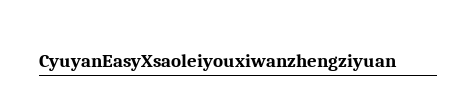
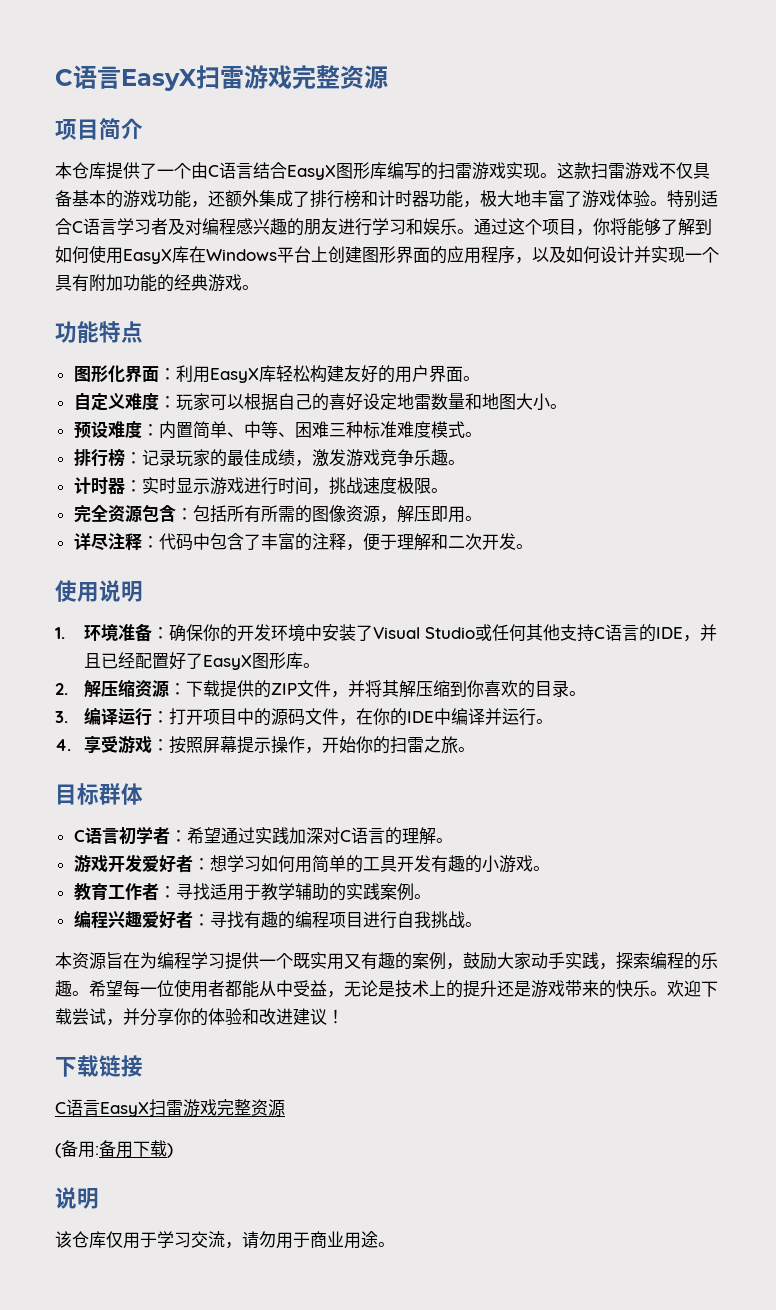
[39,54,397,71] CyuyanEasyXsaoleiyouxiwanzhengziyuan -> [55,65,388,91] [55,118,143,140] [55,162,710,180] [55,190,718,208] [55,218,712,236] [55,245,719,264] [55,274,259,292] [55,321,143,343] [73,365,480,383] [73,392,567,411] [73,421,482,439] [73,448,465,467] [73,477,448,495] [73,504,482,523] [73,532,533,551] [55,580,143,602] [55,623,718,642] [84,652,321,670] [55,679,587,698] [55,707,554,726] [55,736,476,754] [55,783,143,805] [73,826,453,845] [73,854,550,873] [73,883,431,901] [73,910,482,929] [55,952,718,970] [55,979,718,998] [55,1008,344,1026] [55,1055,143,1077] [55,1099,285,1117] [55,1140,173,1158] [55,1187,99,1209] [55,1231,395,1249] C语言EasyX扫雷游戏完整资源 // 项目简介 // 本仓库提供了一个由C语言结合EasyX图形库编写的扫雷游戏实现。这款扫雷游戏不仅具备基本的游戏功能，还额外集成了排行榜和计时器功能，极大地丰富了游戏体验。特别适合C语言学习者及对编程感兴趣的朋友进行学习和娱乐。通过这个项目，你将能够了解到如何使用EasyX库在Windows平台上创建图形界面的应用程序，以及如何设计并实现一个具有附加功能的经典游戏。 // 功能特点 // 图形化界面：利用EasyX库轻松构建友好的用户界面。 // 自定义难度：玩家可以根据自己的喜好设定地雷数量和地图大小。 // 预设难度：内置简单、中等、困难三种标准难度模式。 // 排行榜：记录玩家的最佳成绩，激发游戏竞争乐趣。 // 计时器：实时显示游戏进行时间，挑战速度极限。 // 完全资源包含：包括所有所需的图像资源，解压即用。 // 详尽注释：代码中包含了丰富的注释，便于理解和二次开发。 // 使用说明 // 1.环境准备：确保你的开发环境中安装了Visual Studio或任何其他支持C语言的IDE，并且已经配置好了EasyX图形库。 // 2.解压缩资源：下载提供的ZIP文件，并将其解压缩到你喜欢的目录。 // 3.编译运行：打开项目中的源码文件，在你的IDE中编译并运行。 // 4.享受游戏：按照屏幕提示操作，开始你的扫雷之旅。 // 目标群体 // C语言初学者：希望通过实践加深对C语言的理解。 // 游戏开发爱好者：想学习如何用简单的工具开发有趣的小游戏。 // 教育工作者：寻找适用于教学辅助的实践案例。 // 编程兴趣爱好者：寻找有趣的编程项目进行自我挑战。 // 本资源旨在为编程学习提供一个既实用又有趣的案例，鼓励大家动手实践，探索编程的乐趣。希望每一位使用者都能从中受益，无论是技术上的提升还是游戏带来的快乐。欢迎下载尝试，并分享你的体验和改进建议！ // 下载链接 // C语言EasyX扫雷游戏完整资源 // (备用:备用下载) // 说明 // 该仓库仅用于学习交流，请勿用于商业用途。

